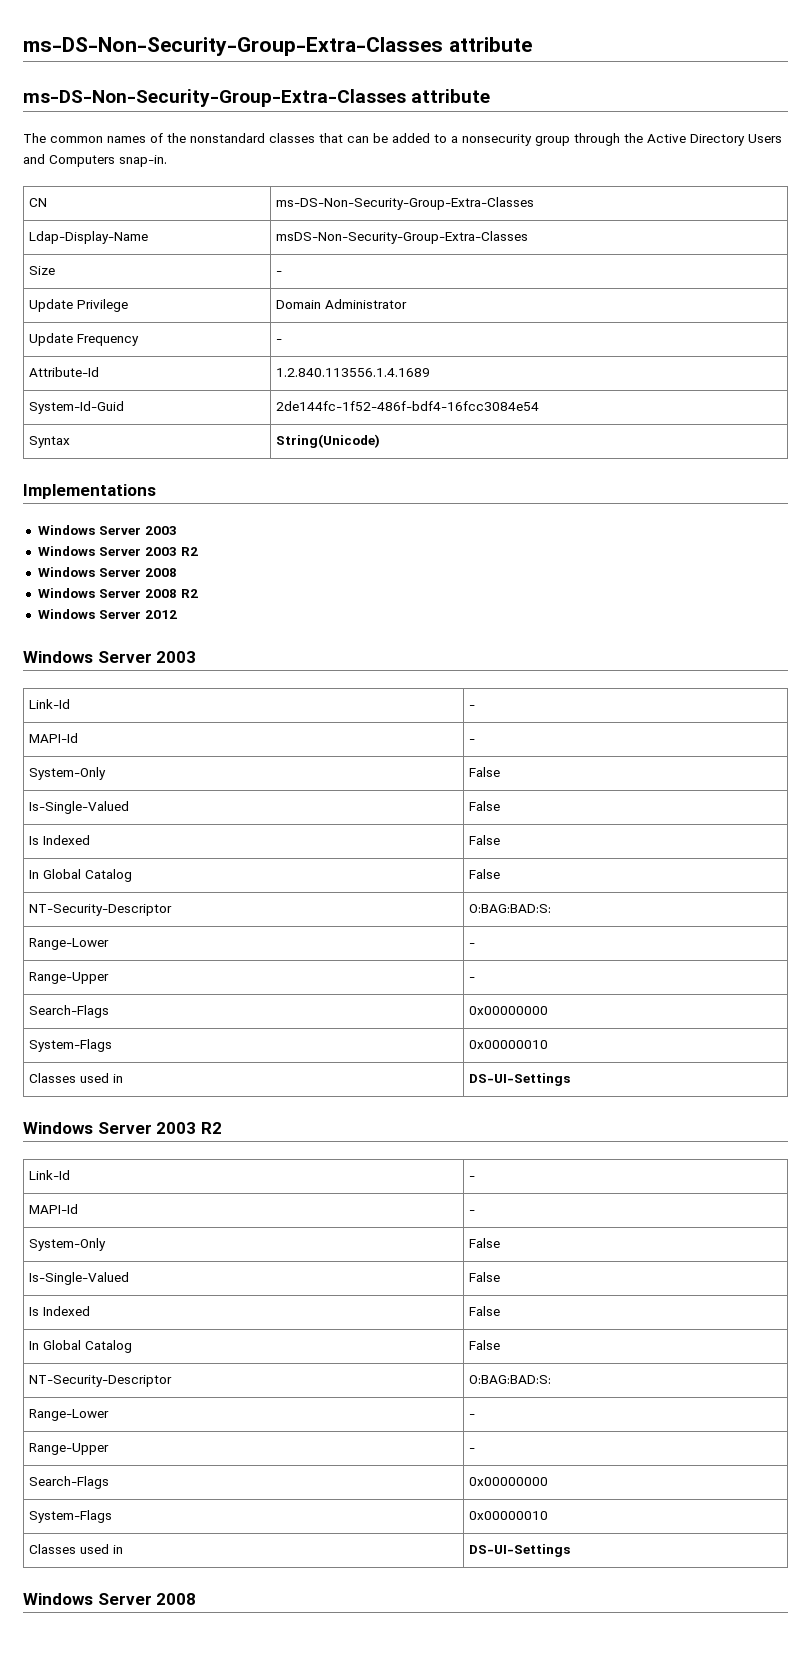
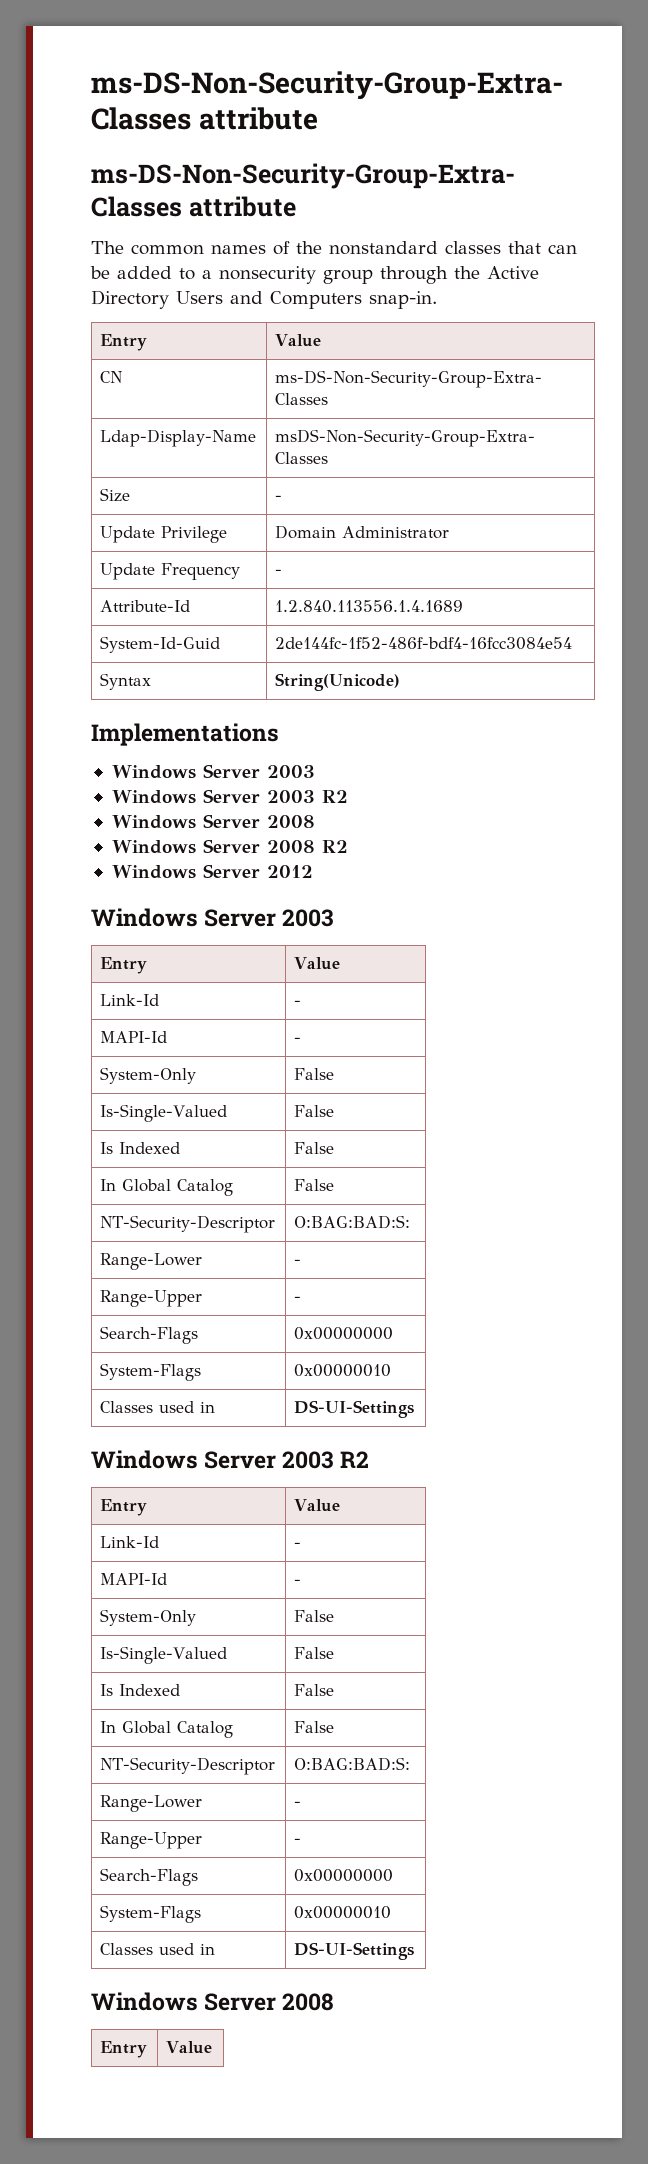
(167, 161) none -> [100,334,148,351] [275,334,322,347] // Entry | Value
(197, 657) none -> [100,957,148,974] [294,957,341,970] // Entry | Value
(222, 1128) none -> [100,1499,148,1516] [294,1499,341,1512] // Entry | Value
(197, 1599) none -> [100,2041,148,2058] [166,2041,213,2054] // Entry | Value

